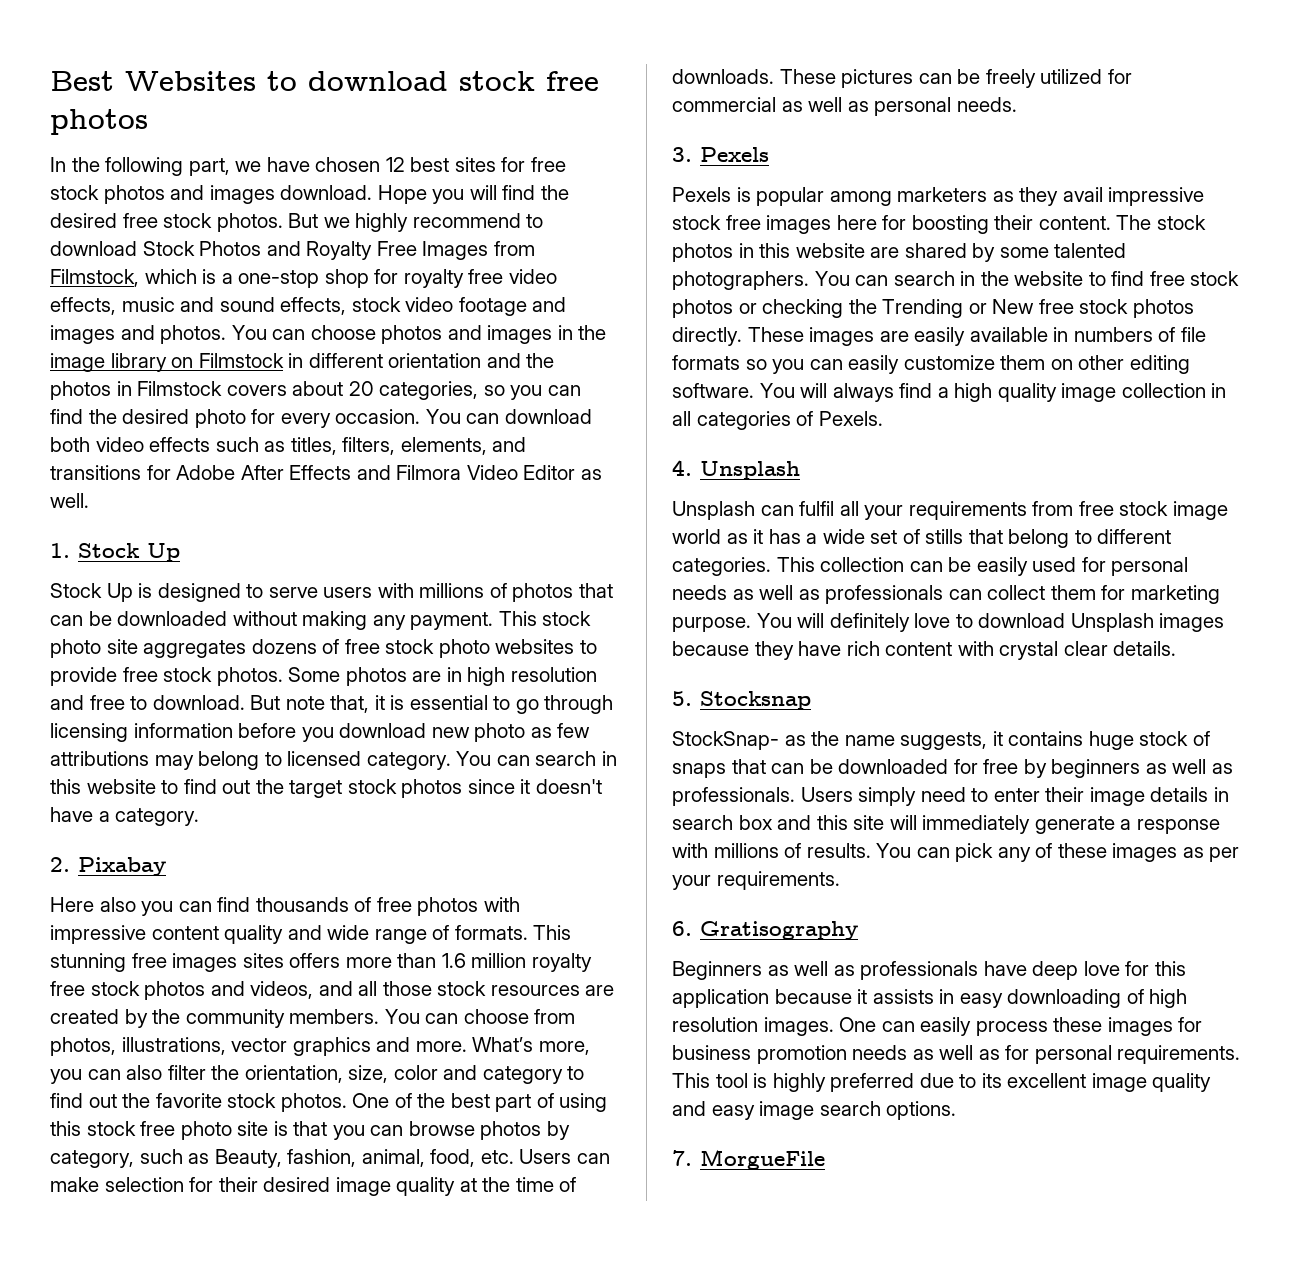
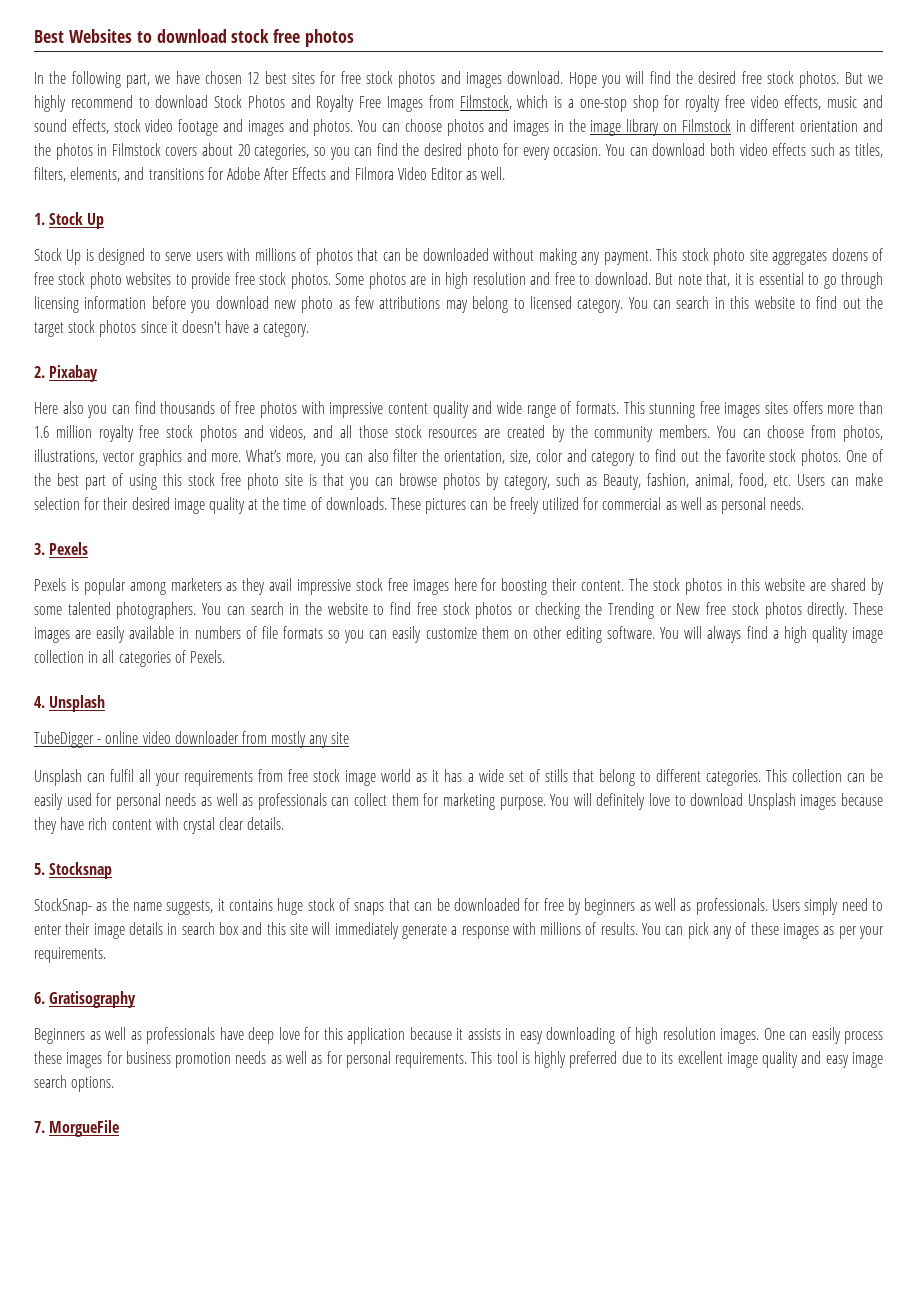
(800, 470) none -> [34,731,350,748] // TubeDigger - online video downloader from mostly any site

